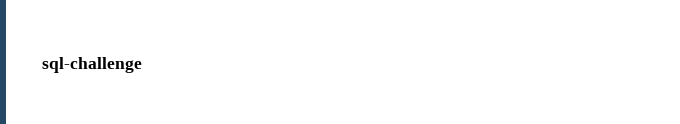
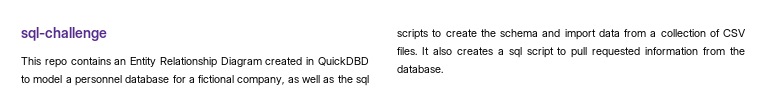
(142, 65) none -> [21,57,369,68] [21,75,370,86] [397,29,746,40] [397,47,745,58] [397,65,443,73] // This repo contains an Entity Relationship Diagram created in QuickDBD to model a personnel database for a fictional company, as well as the sql scripts to create the schema and import data from a collection of CSV files. It also creates a sql script to pull requested information from the database.

